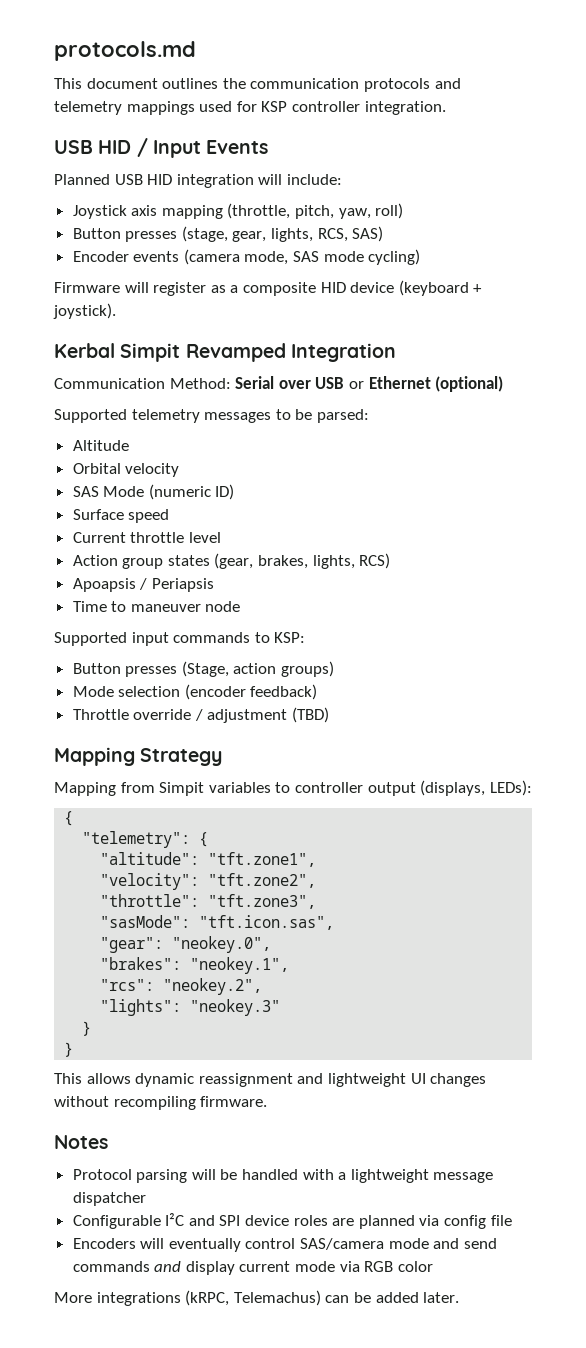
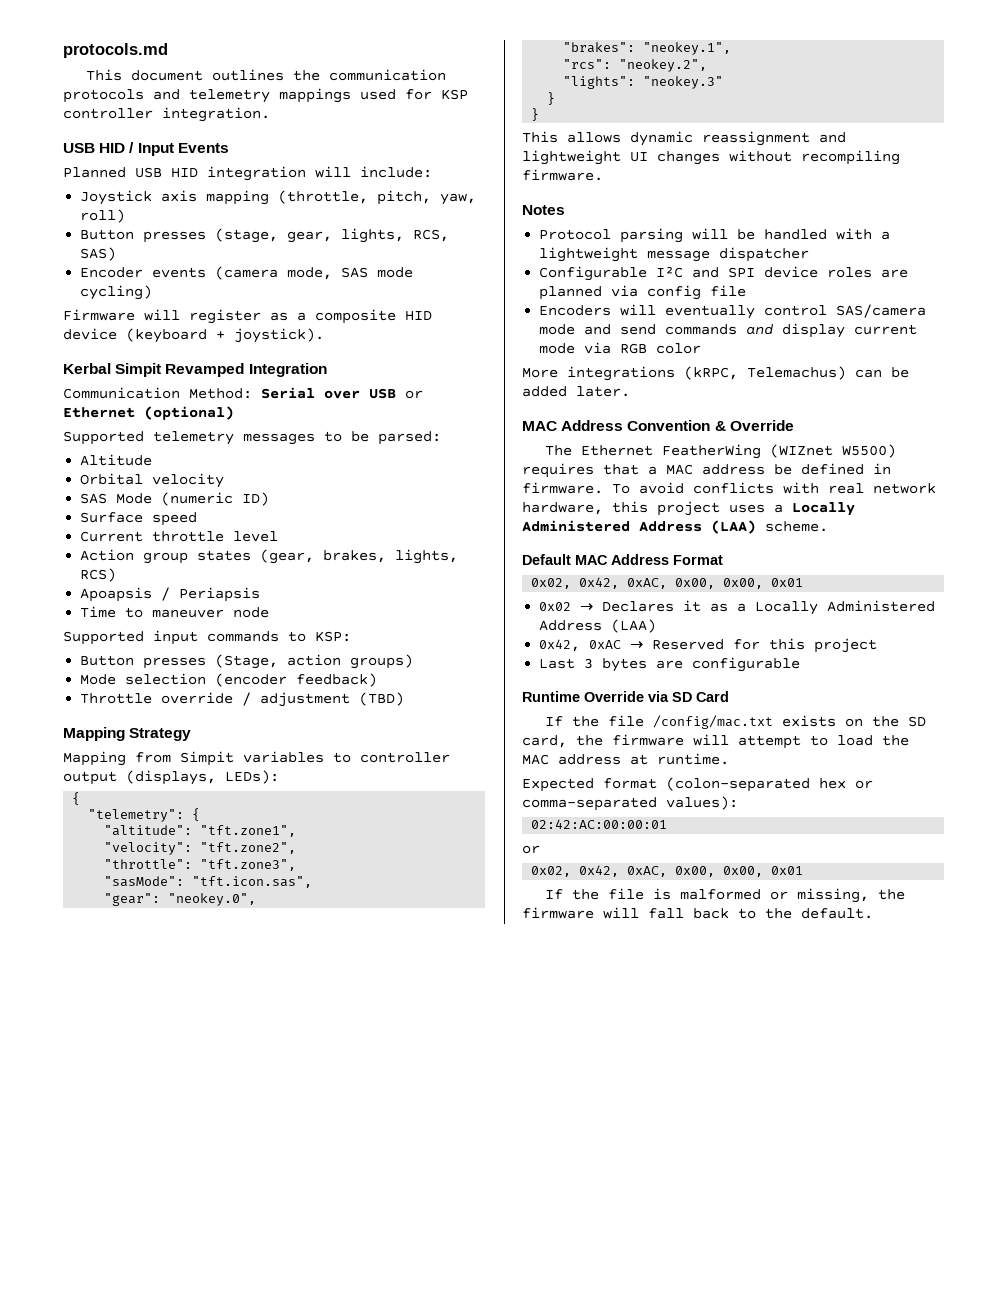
(460, 1297) none -> [522,420,794,431] [545,444,897,459] [522,463,891,478] [522,482,936,494] [522,501,855,516] [522,520,828,534] [522,554,723,565] [531,577,804,589] [539,600,936,615] [539,619,657,633] [539,638,878,653] [539,657,801,672] [522,691,729,702] [545,715,927,729] [522,734,909,749] [522,753,729,765] [522,777,873,792] [522,796,738,811] [531,819,668,829] [522,845,540,854] [531,865,804,877] [545,888,906,903] [522,907,873,919] // MAC Address Convention & Override // The Ethernet FeatherWing (WIZnet W5500) requires that a MAC address be defined in firmware. To avoid conflicts with real network hardware, this project uses a Locally Administered Address (LAA) scheme. // Default MAC Address Format // 0x02, 0x42, 0xAC, 0x00, 0x00, 0x01 // 0x02 → Declares it as a Locally Administered Address (LAA) // 0x42, 0xAC → Reserved for this project // Last 3 bytes are configurable // Runtime Override via SD Card // If the file /config/mac.txt exists on the SD card, the firmware will attempt to load the MAC address at runtime. // Expected format (colon-separated hex or comma-separated values): // 02:42:AC:00:00:01 // or // 0x02, 0x42, 0xAC, 0x00, 0x00, 0x01 // If the file is malformed or missing, the firmware will fall back to the default.

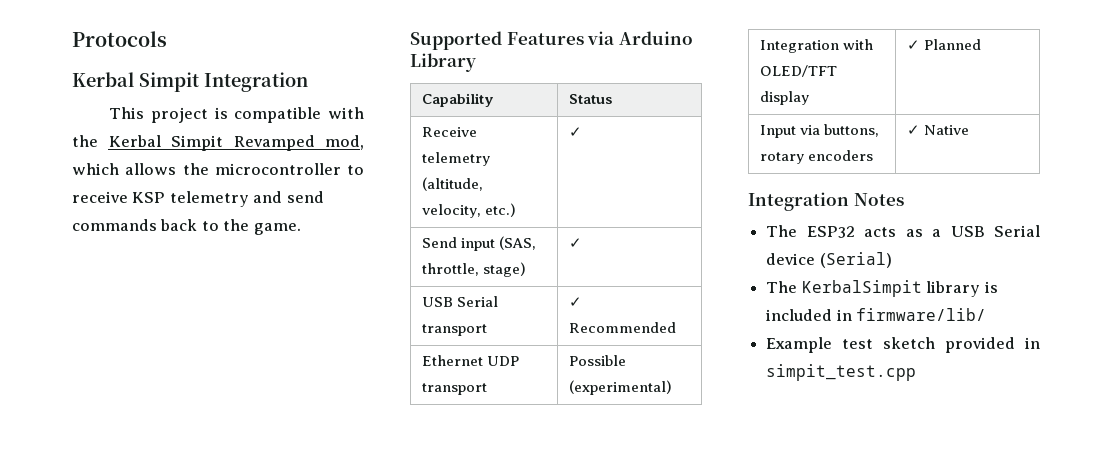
[63,43,168,58] [86,69,447,81] [63,88,468,103] [63,107,270,122] [63,142,229,156] [63,166,432,181] [80,190,477,205] [80,209,126,223] [80,228,450,243] [80,247,117,261] [80,266,414,280] [80,285,153,300] [63,309,432,324] [63,328,324,343] [63,363,245,377] protocols.md // This document outlines the communication protocols and telemetry mappings used for KSP controller integration. // USB HID / Input Events // Planned USB HID integration will include: // Joystick axis mapping (throttle, pitch, yaw, roll) // Button presses (stage, gear, lights, RCS, SAS) // Encoder events (camera mode, SAS mode cycling) // Firmware will register as a composite HID device (keyboard + joystick). // Kerbal Simpit Revamped -> [72,31,167,47] [72,72,199,92] Protocols // Kerbal Simpit
[63,387,423,399] [63,406,234,420] [63,431,441,445] [80,454,153,466] [80,473,225,488] [80,492,270,506] [80,512,198,526] [80,531,279,542] [80,549,459,564] [80,568,117,582] [80,587,261,602] [80,606,270,618] [63,630,351,645] [80,654,414,669] [80,673,378,687] [80,692,405,707] [63,727,192,741] [63,751,450,766] [63,770,279,785] [72,792,81,805] [88,808,201,822] [104,825,297,837] [104,842,297,855] [104,859,297,871] [104,876,313,888] [104,893,257,906] [563,42,732,55] [563,59,708,72] [563,76,724,89] [547,92,556,105] [531,108,540,121] [522,131,846,146] [522,150,900,165] [522,169,603,181] [522,205,565,215] [539,228,891,243] [539,247,810,262] [539,266,909,281] [539,285,747,300] [539,304,927,319] [539,323,918,338] [539,342,702,354] [522,366,909,381] [522,386,630,397] [522,420,794,431] [545,444,897,459] [522,463,891,478] [522,482,936,494] [522,501,855,516] [522,520,828,534] [522,554,723,565] [531,577,804,589] [539,600,936,615] [539,619,657,633] [539,638,878,653] [539,657,801,672] [522,691,729,702] [545,715,927,729] [522,734,909,749] [522,753,729,765] [522,777,873,792] [522,796,738,811] [531,819,668,829] [522,845,540,854] [531,865,804,877] [545,888,906,903] [522,907,873,919] Communication Method: Serial over USB or Ethernet (optional) // Supported telemetry messages to be parsed: // Altitude // Orbital velocity // SAS Mode (numeric ID) // Surface speed // Current throttle level // Action group states (gear, brakes, lights, RCS) // Apoapsis / Periapsis // Time to maneuver node // Supported input commands to KSP: // Button presses (Stage, action groups) // Mode selection (encoder feedback) // Throttle override / adjustment (TBD) // Mapping Strategy // Mapping from Simpit variables to controller output (displays, LEDs): // { // "telemetry": { // "altitude": "tft.zone1", // "velocity": "tft.zone2", // "throttle": "tft.zone3", // "sasMode": "tft.icon.sas", // "gear": "neokey.0", // "brakes": "neokey.1", // "rcs": "neokey.2", // "lights": "neokey.3" // } // } // This allows dynamic reassignment and lightweight UI changes without recompiling firmware. // Notes // Protocol parsing will be handled with a lightweight message dispatcher // Configurable I²C and SPI device roles are planned via config file // Encoders will eventually control SAS/camera mode and send commands and display current mode via RGB color // More integrations (kRPC, Telemachus) can be added later. // MAC Address Convention & Override // The Ethernet FeatherWing (WIZnet W5500) requires that a MAC address be defined in firmware. To avoid conflicts with real network hardware, this project uses a Locally Administered Address (LAA) scheme. // Default MAC Address Format // 0x02, 0x42, 0xAC, 0x00, 0x00, 0x01 // 0x02 → Declares it as a Locally Administered Address (LAA) // 0x42, 0xAC → Reserved for this project // Last 3 bytes are configurable // Runtime Override via SD Card // If the file /config/mac.txt exists on the SD card, the firmware will attempt to load the MAC address at runtime. // Expected format (colon-separated hex or comma-separated values): // 02:42:AC:00:00:01 // or // 0x02, 0x42, 0xAC, 0x00, 0x00, 0x01 // If the file is malformed or missing, the firmware will fall back to the default. -> [109,107,365,123] [72,135,364,151] [72,163,364,175] [72,191,324,207] [72,219,301,235] [410,31,693,50] [410,53,476,72] [422,93,495,107] [569,94,613,104] [422,127,478,137] [422,152,491,166] [422,177,484,191] [422,203,517,218] [569,127,583,137] [422,236,537,251] [422,262,527,277] [569,238,583,248] [422,296,499,307] [422,324,488,336] [569,297,583,307] [569,322,677,333] [422,355,520,366] [422,383,488,395] [569,355,627,366] [569,380,673,395] [760,39,874,53] [760,65,838,77] [760,91,810,105] [907,39,982,50] [760,124,880,138] [760,150,874,164] [907,125,970,135] [748,192,904,211] [766,225,1040,238] [766,252,892,268] [766,280,998,297] [766,308,987,321] [766,337,1040,353] [766,364,917,381] This project is compatible with the Kerbal Simpit Revamped mod, which allows the microcontroller to receive KSP telemetry and send commands back to the game. // Supported Features via Arduino Library // Capability | Status // Receive telemetry (altitude, velocity, etc.) | ✓ // Send input (SAS, throttle, stage) | ✓ // USB Serial transport | ✓ Recommended // Ethernet UDP transport | Possible (experimental) // Integration with OLED/TFT display | ✓ Planned // Input via buttons, rotary encoders | ✓ Native // Integration Notes // The ESP32 acts as a USB Serial device (Serial) // The KerbalSimpit library is included in firmware/lib/ // Example test sketch provided in simpit_test.cpp

